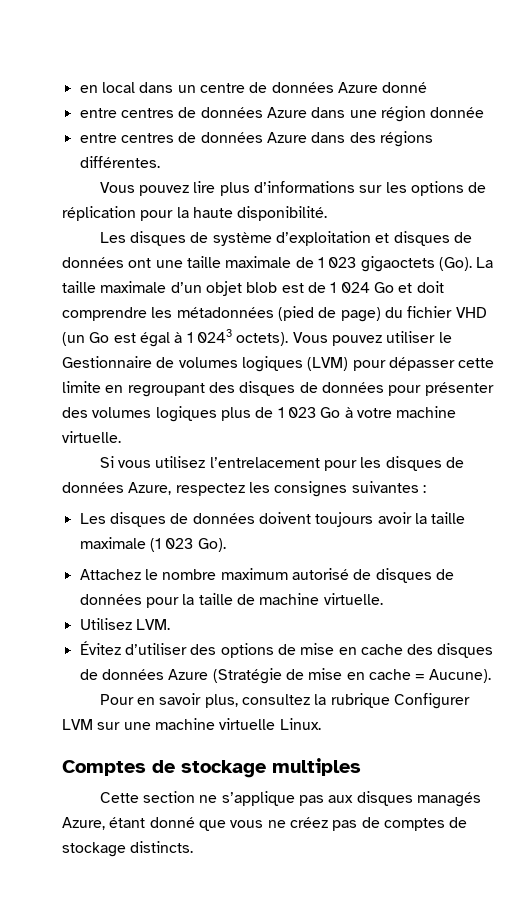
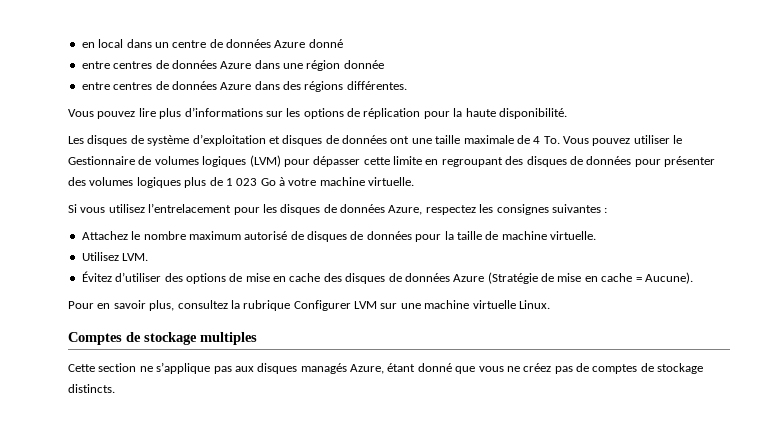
[317,256,494,272] [62,281,444,296] [62,306,487,322] [62,329,289,347] 1 023 gigaoctets (Go). La taille maximale d’un objet blob est de 1 024 Go et doit comprendre les métadonnées (pied de page) du fichier VHD (un Go est égal à 1 0243 octets). -> [533,136,560,144] 4 To.
[79,512,466,527] [79,537,226,552] // Les disques de données doivent toujours avoir la taille maximale (1 023 Go). -> (608, 210) none

